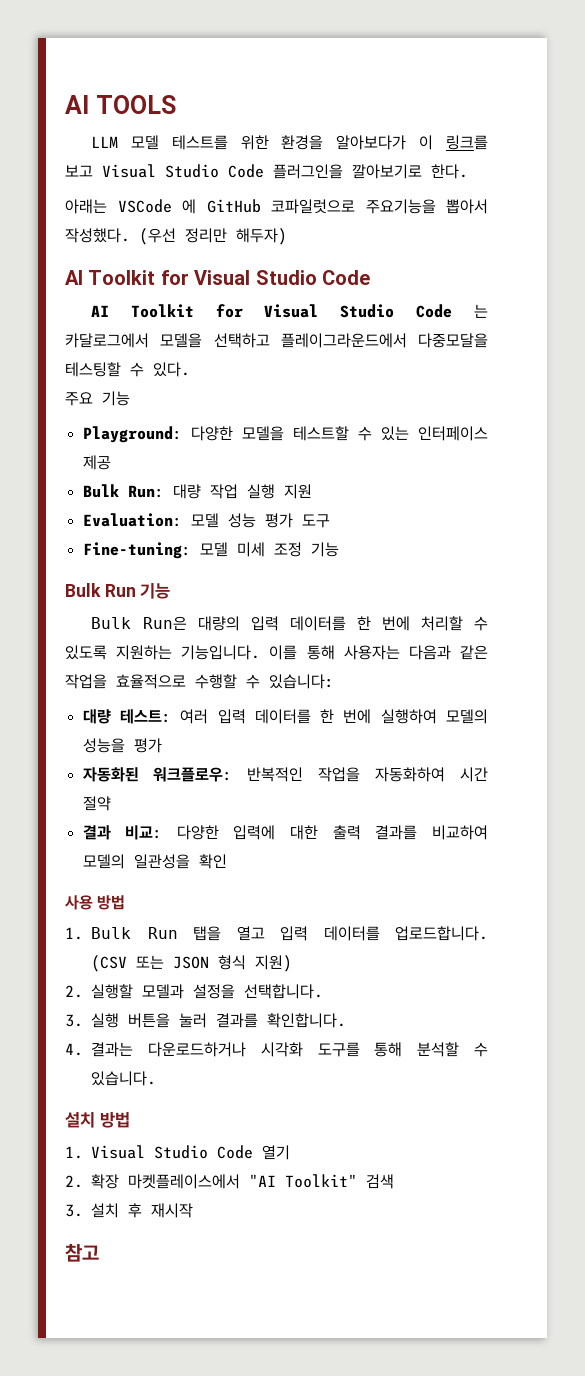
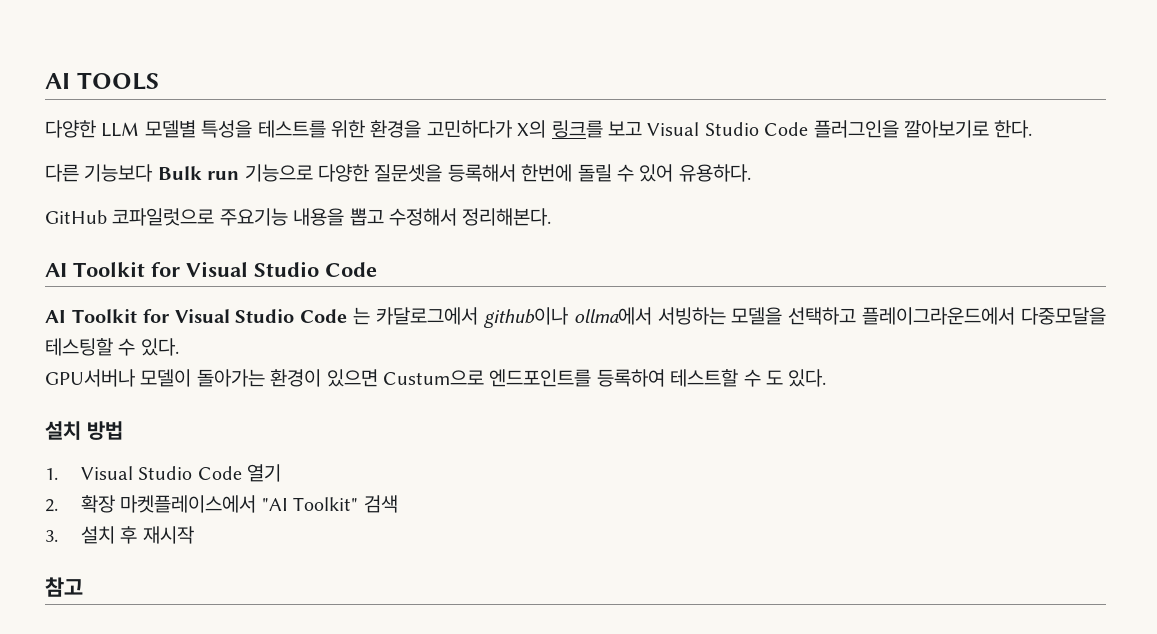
[90,135,159,150] LLM 모델 -> [45,120,253,138] 다양한 LLM 모델별 특성을
[336,135,434,150] 알아보다가 이 -> [426,120,547,138] 고민하다가 X의
[65,199,488,214] [65,228,287,245] 아래는 VSCode 에 GitHub 코파일럿으로 주요기능을 뽑아서 작성했다. (우선 정리만 해두자) -> [45,164,751,182] [45,208,552,226] 다른 기능보다 Bulk run 기능으로 다양한 질문셋을 등록해서 한번에 돌릴 수 있어 유용하다. // GitHub 코파일럿으로 주요기능 내용을 뽑고 수정해서 정리해본다.
(149, 340) none -> [483,307,726,328] github이나 ollma에서 서빙하는
[65,391,130,406] [82,426,488,443] [82,455,111,470] [82,484,312,499] [82,513,330,528] [82,542,339,559] [65,583,171,599] [90,616,488,631] [65,645,489,660] [65,674,334,689] [82,709,489,724] [82,738,162,753] [82,767,488,782] [82,796,111,811] [82,825,488,840] [82,854,227,869] [65,895,126,910] [65,926,488,941] [91,955,292,972] [65,984,323,999] [65,1013,346,1028] [65,1042,488,1057] [91,1071,156,1086] 주요 기능 // Playground: 다양한 모델을 테스트할 수 있는 인터페이스 제공 // Bulk Run: 대량 작업 실행 지원 // Evaluation: 모델 성능 평가 도구 // Fine-tuning: 모델 미세 조정 기능 // Bulk Run 기능 // Bulk Run은 대량의 입력 데이터를 한 번에 처리할 수 있도록 지원하는 기능입니다. 이를 통해 사용자는 다음과 같은 작업을 효율적으로 수행할 수 있습니다: // 대량 테스트: 여러 입력 데이터를 한 번에 실행하여 모델의 성능을 평가 // 자동화된 워크플로우: 반복적인 작업을 자동화하여 시간 절약 // 결과 비교: 다양한 입력에 대한 출력 결과를 비교하여 모델의 일관성을 확인 // 사용 방법 // 1. Bulk Run 탭을 열고 입력 데이터를 업로드합니다. (CSV 또는 JSON 형식 지원) // 2. 실행할 모델과 설정을 선택합니다. // 3. 실행 버튼을 눌러 결과를 확인합니다. // 4. 결과는 다운로드하거나 시각화 도구를 통해 분석할 수 있습니다. -> [45,369,827,387] GPU서버나 모델이 돌아가는 환경이 있으면 Custum으로 엔드포인트를 등록하여 테스트할 수 도 있다.

